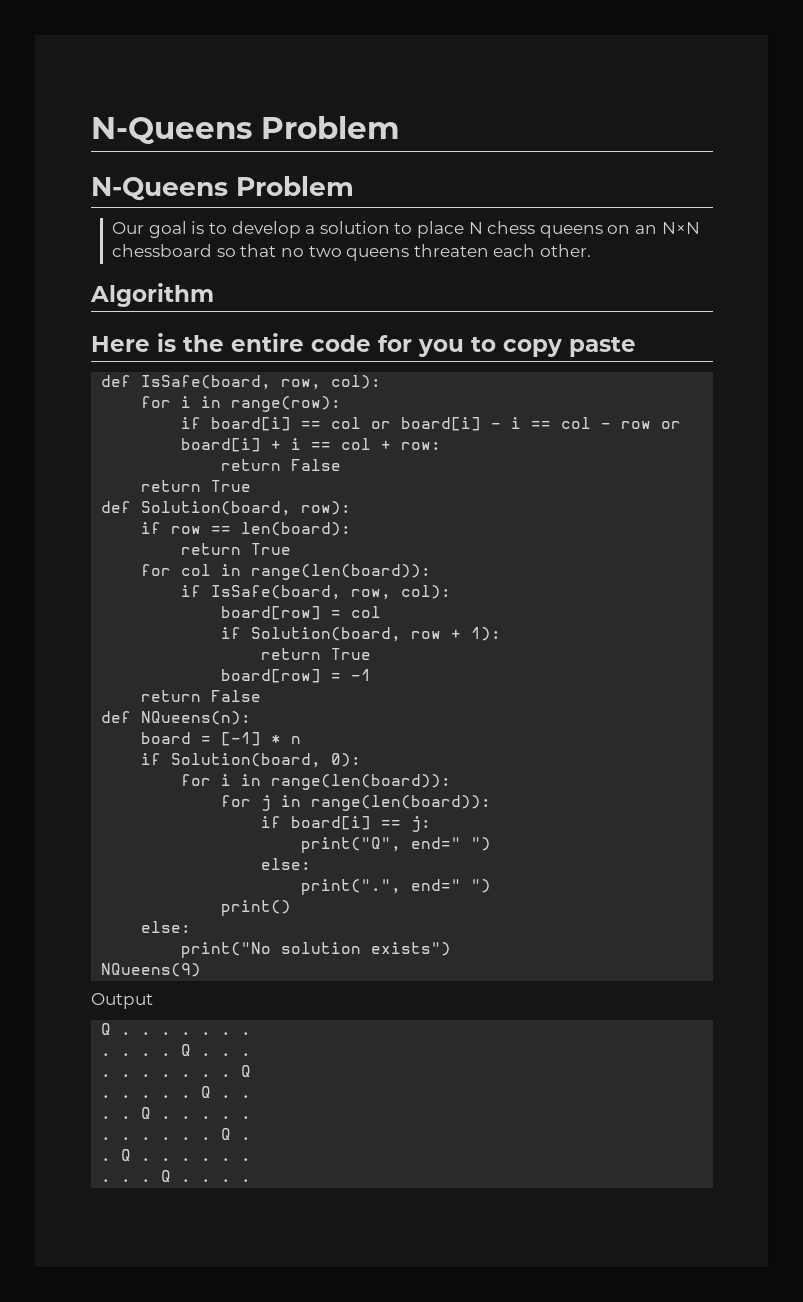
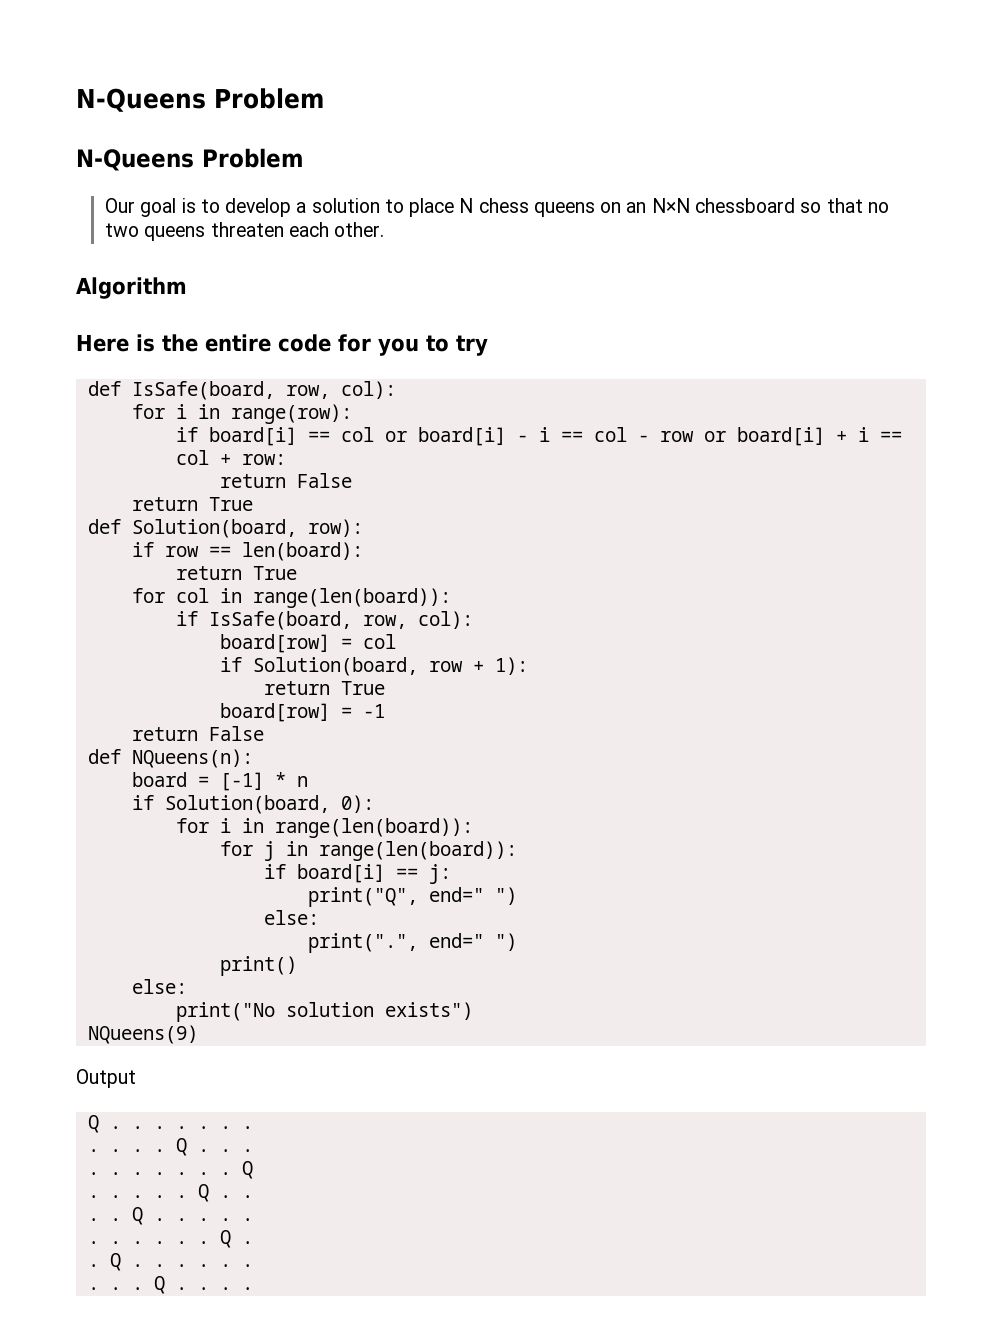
[503,337,636,357] copy paste -> [456,335,488,356] try

